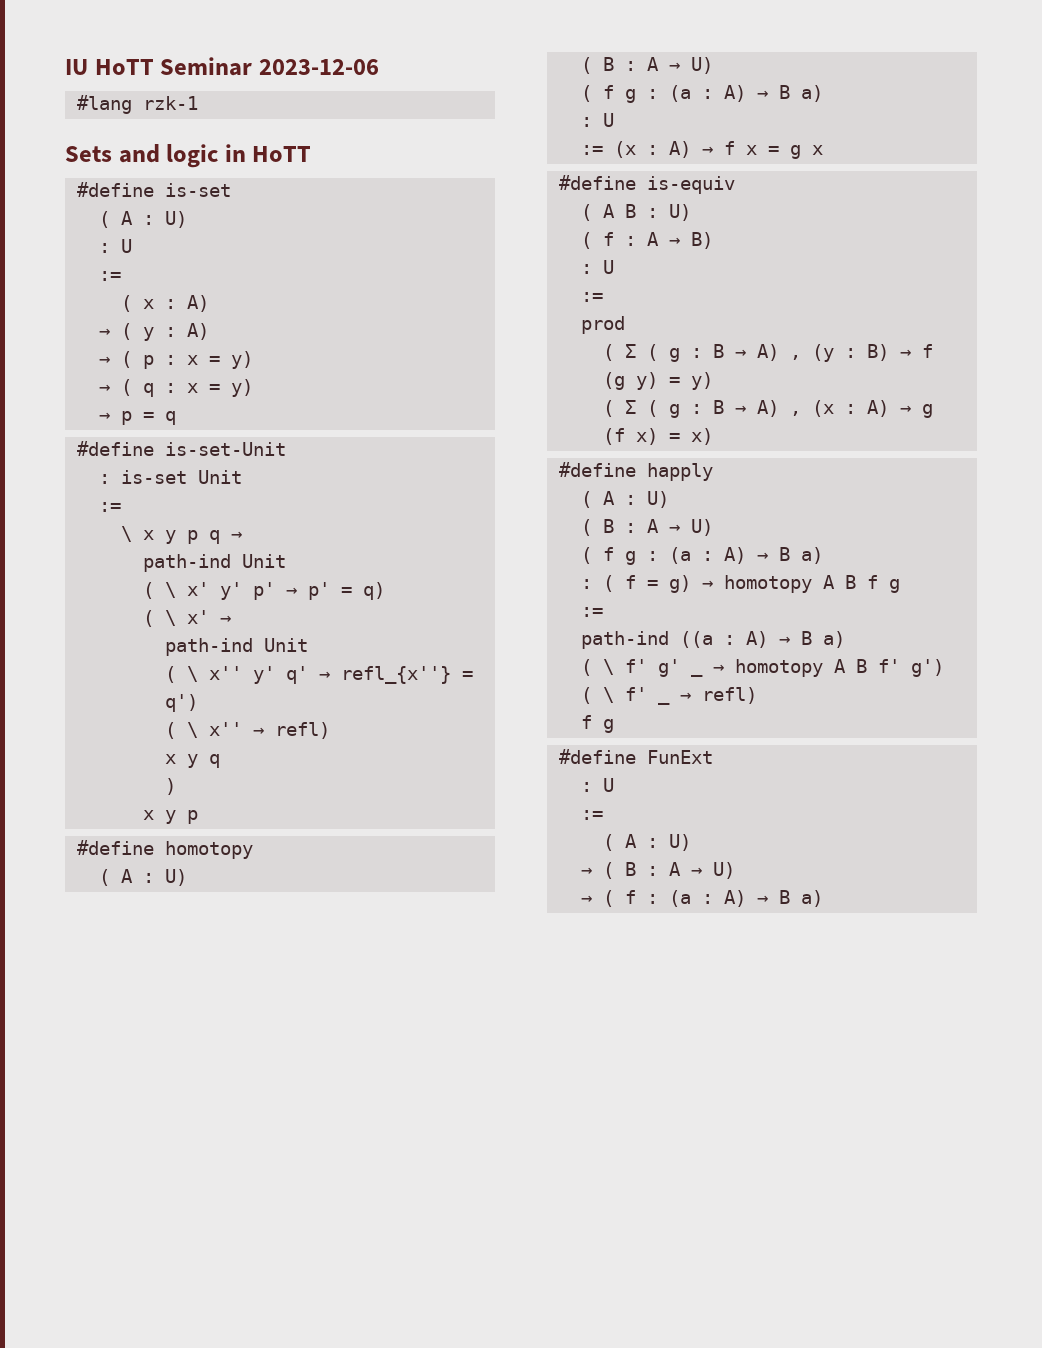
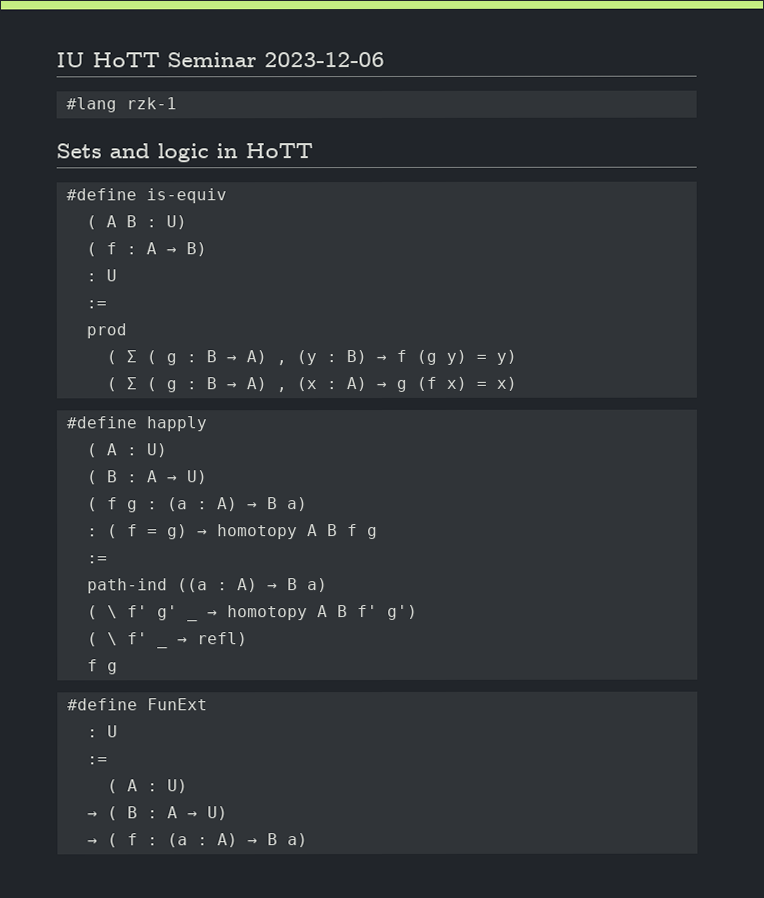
[76,182,231,197] [98,211,187,228] [98,239,132,253] [98,271,121,281] [120,295,209,312] [98,323,209,341] [98,351,253,369] [98,379,253,397] [98,411,176,425] [76,441,286,456] [98,470,242,484] [98,502,121,512] [120,526,242,544] [142,554,286,572] [142,582,385,600] [142,610,231,627] [164,638,308,656] [164,666,473,684] [164,694,198,712] [164,722,330,739] [164,754,220,768] [164,778,176,795] [142,810,198,824] [76,840,253,859] [98,869,187,886] [580,57,713,74] [580,85,823,103] [580,113,614,127] [580,141,823,159] // #define is-set // ( A : U) // : U // := // ( x : A) // → ( y : A) // → ( p : x = y) // → ( q : x = y) // → p = q // #define is-set-Unit // : is-set Unit // := // \ x y p q → // path-ind Unit // ( \ x' y' p' → p' = q) // ( \ x' → // path-ind Unit // ( \ x'' y' q' → refl_{x''} = q') // ( \ x'' → refl) // x y q // ) // x y p // #define homotopy // ( A : U) // ( B : A → U) // ( f g : (a : A) → B a) // : U // := (x : A) → f x = g x -> (313, 151) none

